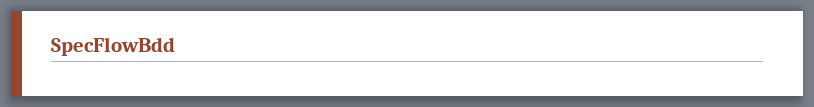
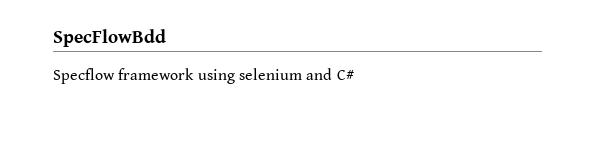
(175, 46) none -> [53,68,354,84] // Specflow framework using selenium and C#

